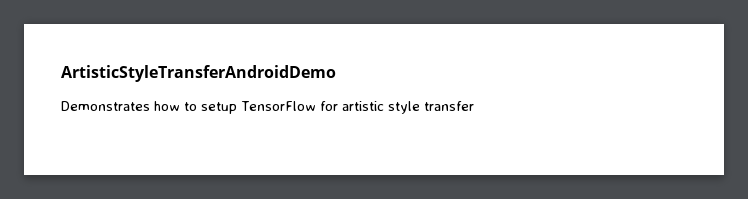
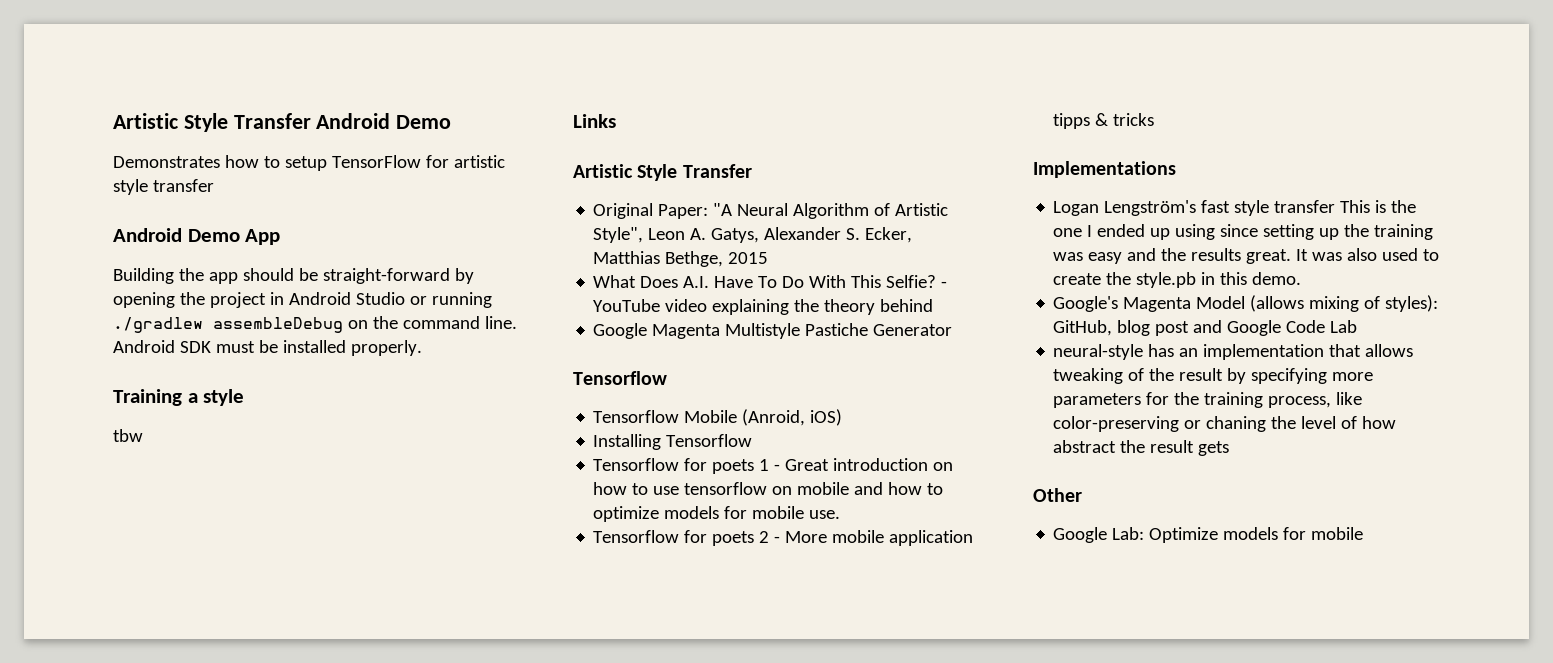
[61,65,336,82] ArtisticStyleTransferAndroidDemo -> [113,113,452,132] Artistic Style Transfer Android Demo
(474, 106) none -> [113,228,281,245] [113,268,474,284] [113,292,492,308] [113,316,517,333] [113,340,422,356] [113,389,245,406] [113,429,143,442] [573,114,616,128] [573,164,752,181] [593,203,949,219] [593,227,913,243] [593,251,769,267] [593,275,948,288] [593,299,934,315] [593,323,953,339] [573,371,667,385] [593,409,843,426] [593,434,753,450] [593,458,954,474] [593,482,944,495] [593,506,841,522] [593,530,974,546] [1053,113,1155,129] [1033,161,1176,178] [1053,200,1417,216] [1053,224,1434,240] [1053,248,1440,264] [1053,272,1302,288] [1053,295,1439,312] [1053,320,1358,336] [1053,344,1414,360] [1053,368,1374,384] [1053,392,1363,408] [1053,416,1397,432] [1053,440,1230,456] [1033,488,1082,502] [1053,527,1364,543] // Android Demo App // Building the app should be straight-forward by opening the project in Android Studio or running ./gradlew assembleDebug on the command line. Android SDK must be installed properly. // Training a style // tbw // Links // Artistic Style Transfer // Original Paper: "A Neural Algorithm of Artistic Style", Leon A. Gatys, Alexander S. Ecker, Matthias Bethge, 2015 // What Does A.I. Have To Do With This Selfie? - YouTube video explaining the theory behind // Google Magenta Multistyle Pastiche Generator // Tensorflow // Tensorflow Mobile (Anroid, iOS) // Installing Tensorflow // Tensorflow for poets 1 - Great introduction on how to use tensorflow on mobile and how to optimize models for mobile use. // Tensorflow for poets 2 - More mobile application tipps & tricks // Implementations // Logan Lengström's fast style transfer This is the one I ended up using since setting up the training was easy and the results great. It was also used to create the style.pb in this demo. // Google's Magenta Model (allows mixing of styles): GitHub, blog post and Google Code Lab // neural-style has an implementation that allows tweaking of the result by specifying more parameters for the training process, like color-preserving or chaning the level of how abstract the result gets // Other // Google Lab: Optimize models for mobile

